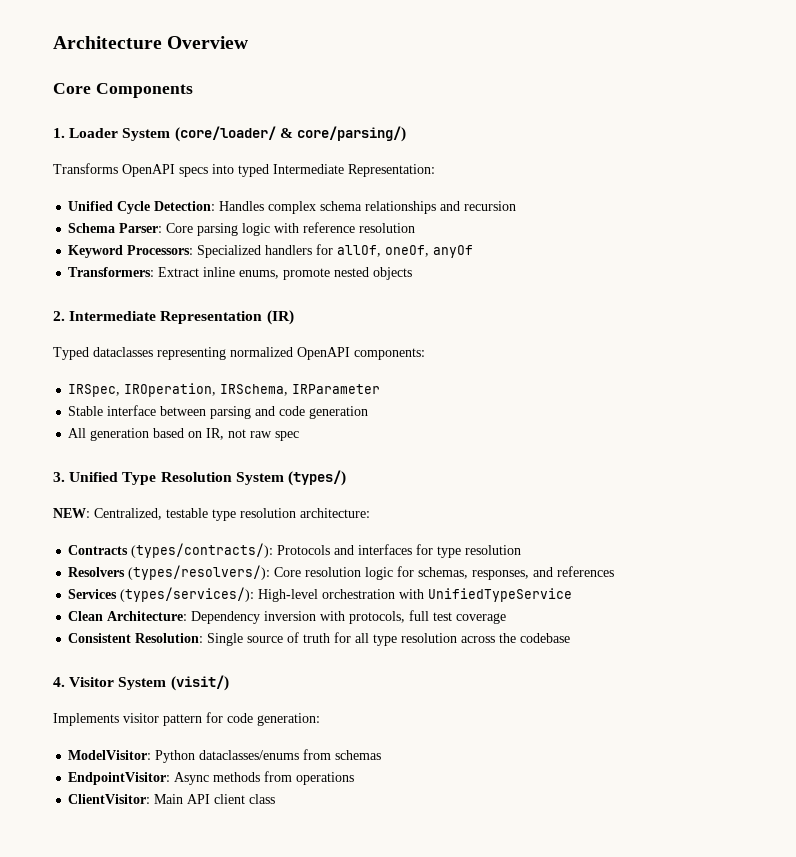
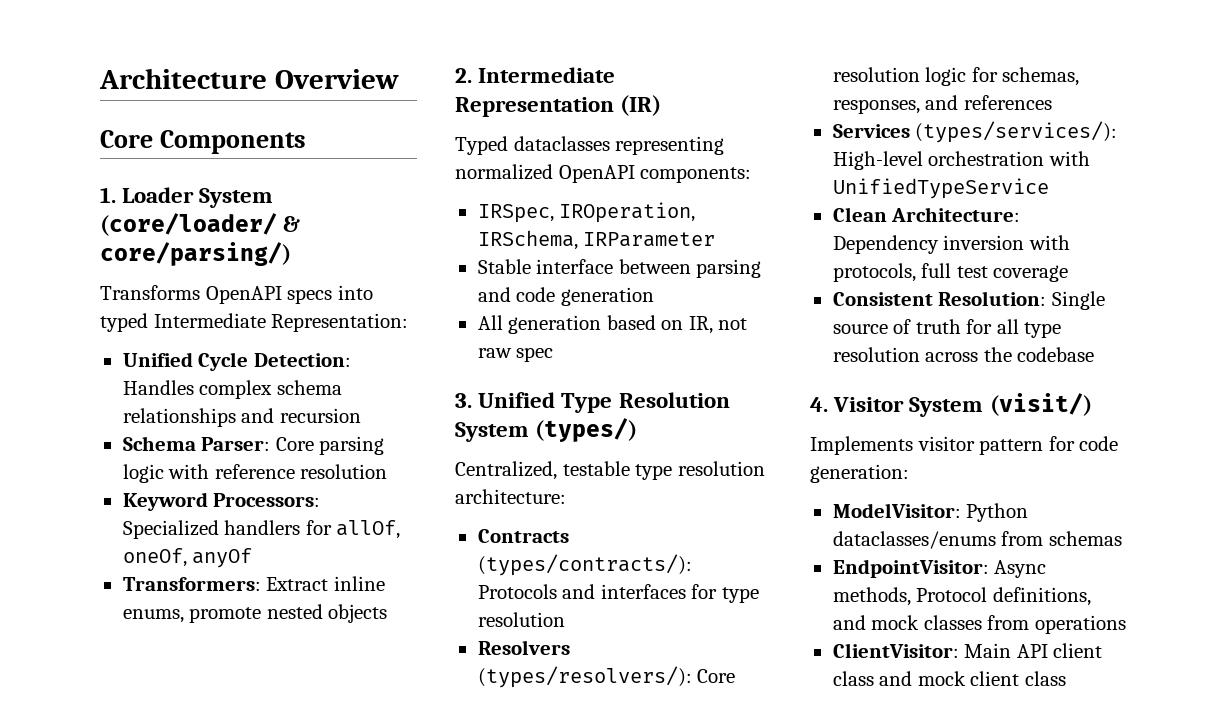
[53,508,90,518] NEW: -> (638, 430) none
[213,772,261,782] methods -> [832,587,1091,606] [832,615,982,630] methods, Protocol definitions, and mock classes
(276, 799) none -> [879,671,1066,686] and mock client class

